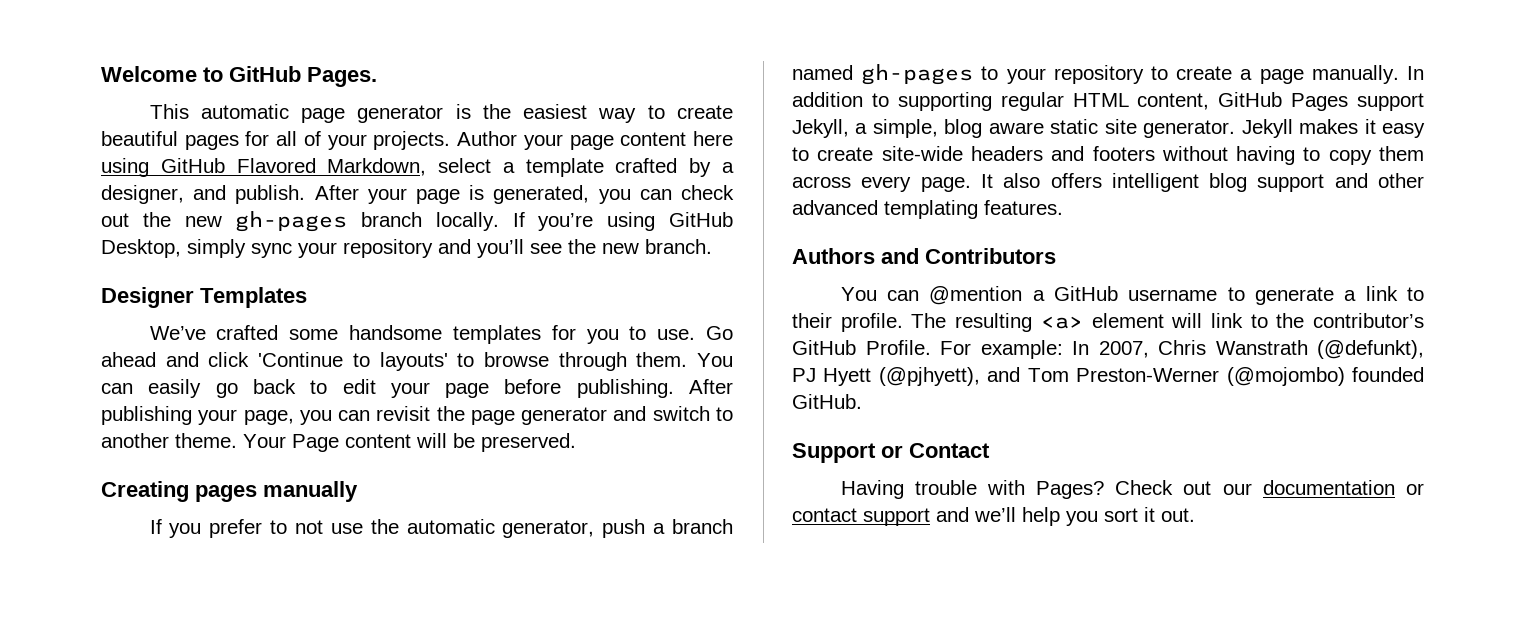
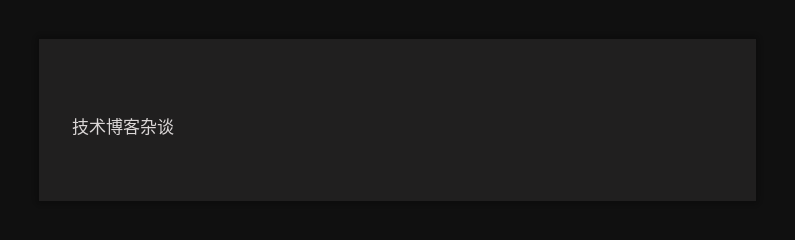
[101,66,377,87] [149,104,733,123] [101,131,734,150] [101,158,735,177] [101,185,734,204] [101,211,733,232] [101,239,712,258] [101,287,307,308] [149,325,733,344] [101,352,733,371] [101,379,733,398] [101,406,733,425] [101,433,576,452] [101,481,358,502] [149,519,733,538] [792,64,1424,85] [792,92,1424,111] [792,119,1425,138] [792,146,1424,165] [792,173,1424,192] [792,200,1063,219] [792,248,1056,264] [840,286,1424,305] [792,313,1424,332] [792,340,1424,359] [792,367,1424,386] [792,394,862,409] [792,443,990,463] [840,480,1424,499] [792,507,1195,526] Welcome to GitHub Pages. // This automatic page generator is the easiest way to create beautiful pages for all of your projects. Author your page content here using GitHub Flavored Markdown, select a template crafted by a designer, and publish. After your page is generated, you can check out the new gh-pages branch locally. If you’re using GitHub Desktop, simply sync your repository and you’ll see the new branch. // Designer Templates // We’ve crafted some handsome templates for you to use. Go ahead and click 'Continue to layouts' to browse through them. You can easily go back to edit your page before publishing. After publishing your page, you can revisit the page generator and switch to another theme. Your Page content will be preserved. // Creating pages manually // If you prefer to not use the automatic generator, push a branch named gh-pages to your repository to create a page manually. In addition to supporting regular HTML content, GitHub Pages support Jekyll, a simple, blog aware static site generator. Jekyll makes it easy to create site-wide headers and footers without having to copy them across every page. It also offers intelligent blog support and other advanced templating features. // Authors and Contributors // You can @mention a GitHub username to generate a link to their profile. The resulting <a> element will link to the contributor’s GitHub Profile. For example: In 2007, Chris Wanstrath (@defunkt), PJ Hyett (@pjhyett), and Tom Preston-Werner (@mojombo) founded GitHub. // Support or Contact // Having trouble with Pages? Check out our documentation or contact support and we’ll help you sort it out. -> [72,118,174,136] 技术博客杂谈

